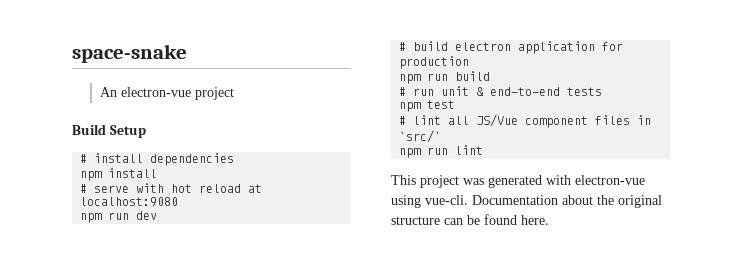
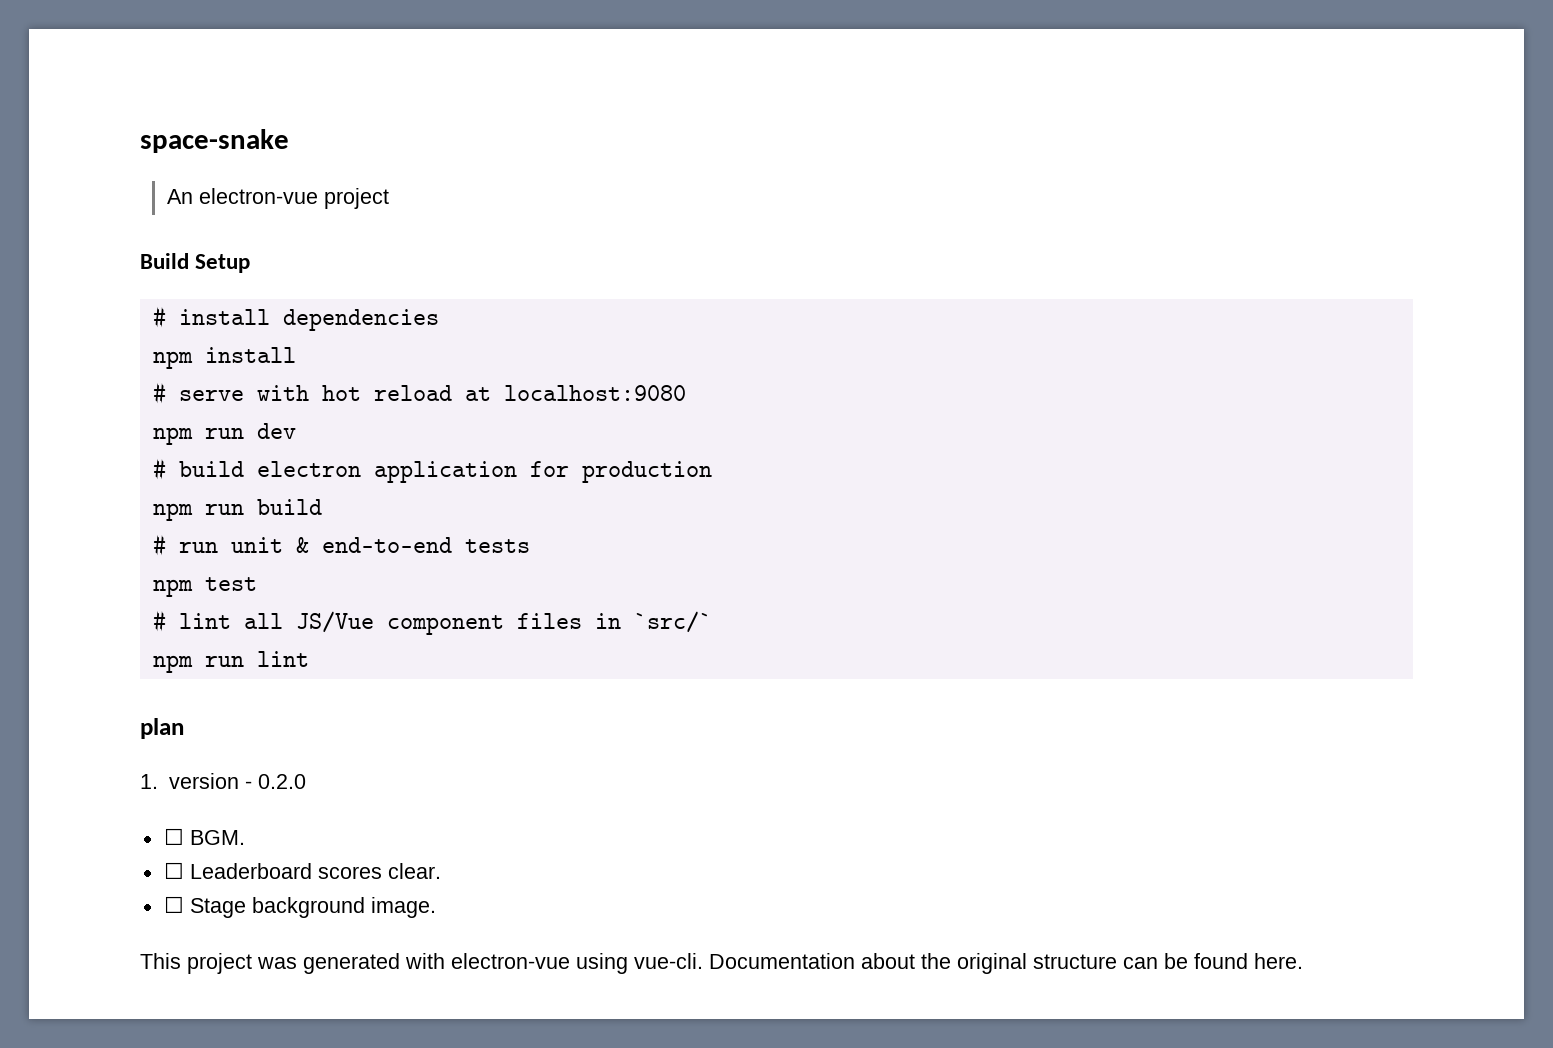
(484, 150) none -> [140,718,184,739] [140,773,306,789] [163,828,245,845] [163,862,441,879] [163,896,436,918] // plan // 1. version - 0.2.0 // ☐ BGM. // ☐ Leaderboard scores clear. // ☐ Stage background image.

